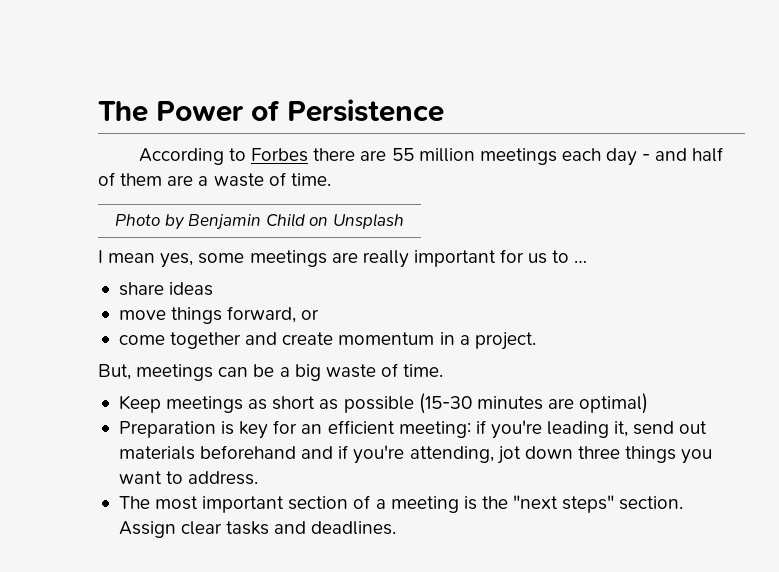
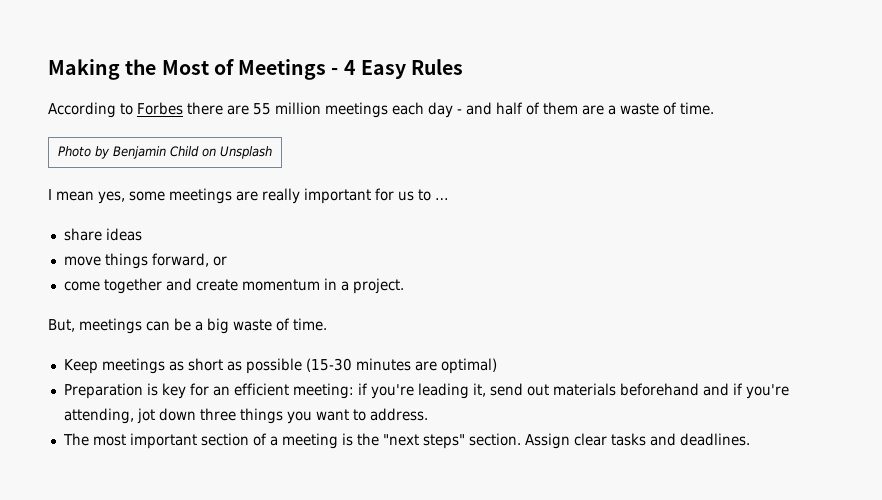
[98,99,445,122] The Power of Persistence -> [48,59,464,80] Making the Most of Meetings - 4 Easy Rules

